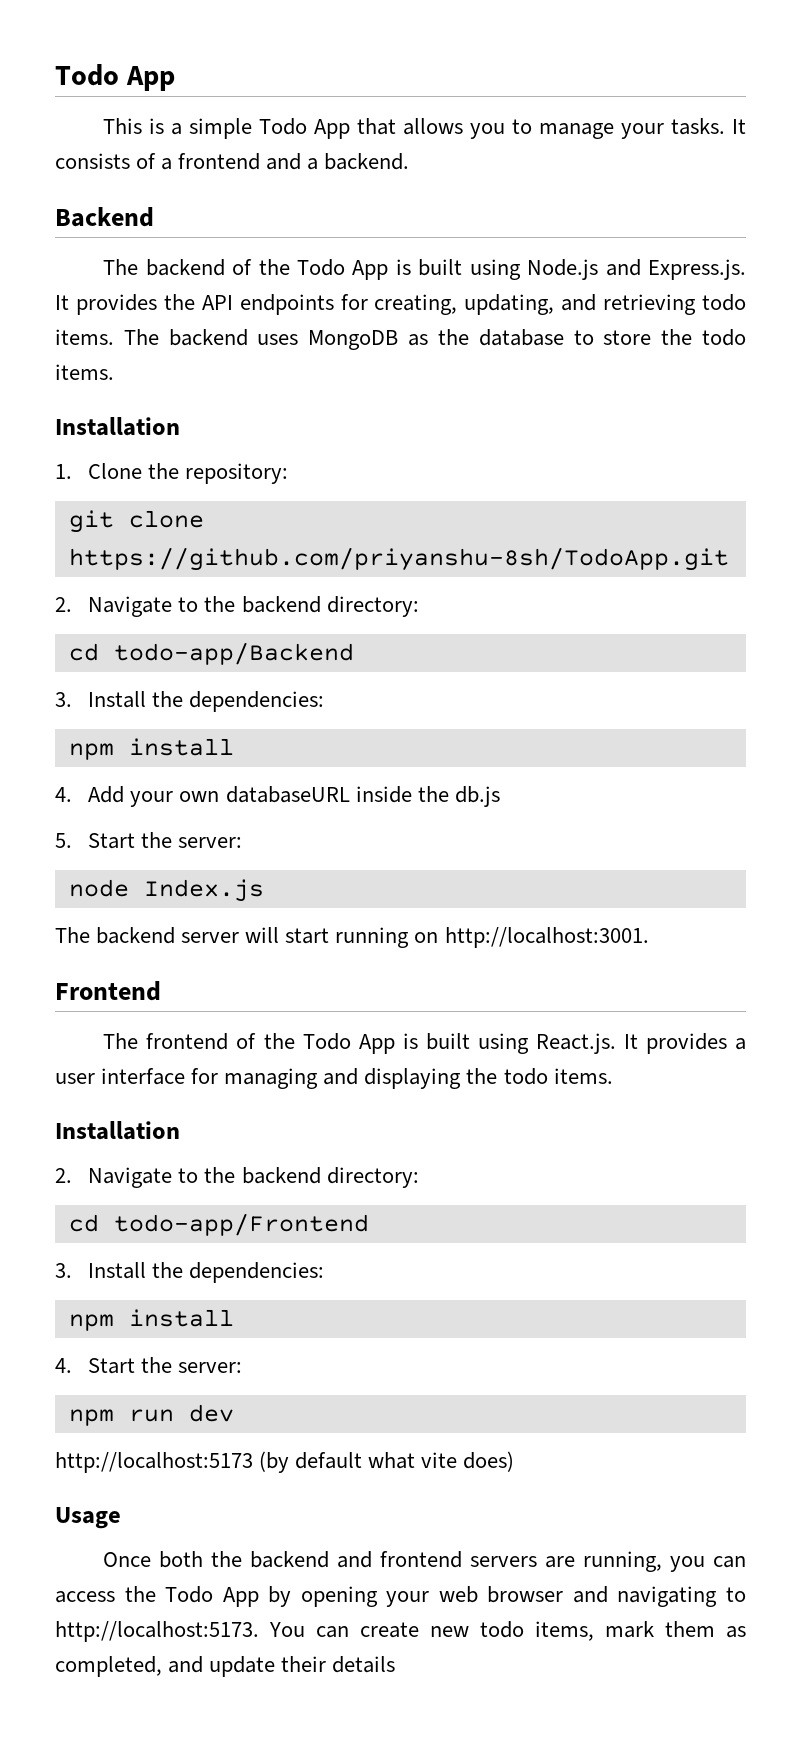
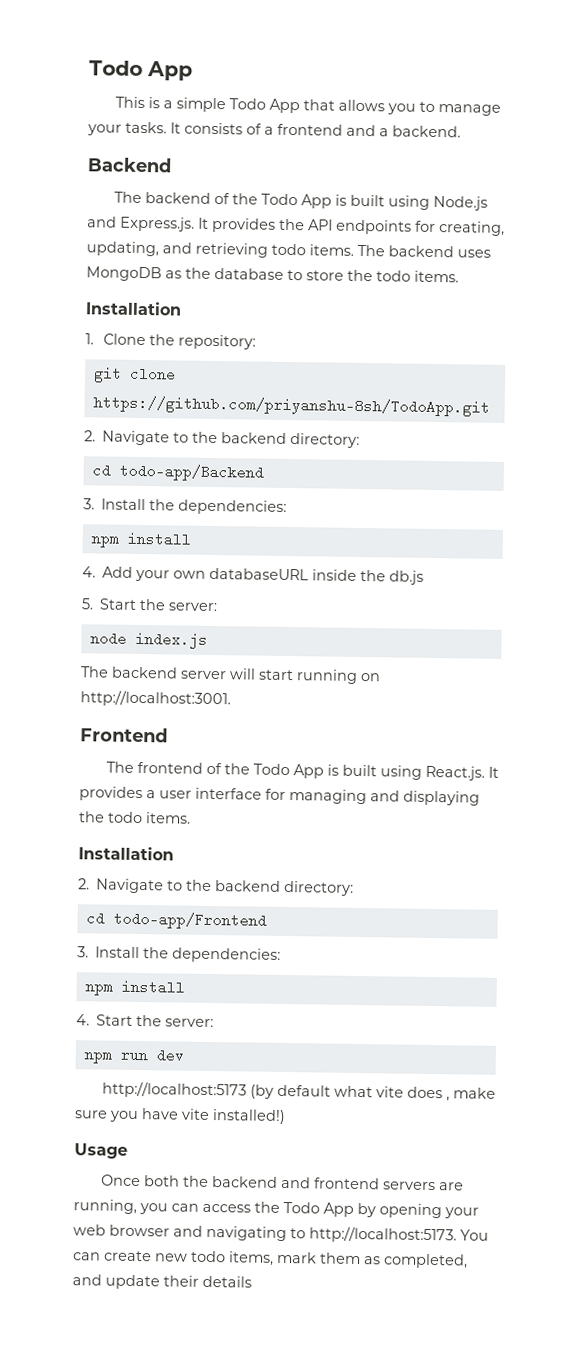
[143,879,264,902] Index.js -> [134,631,208,649] index.js
[463,1451,515,1472] does) -> [406,1086,496,1102] [74,1108,286,1125] does , make sure you have vite installed!)

